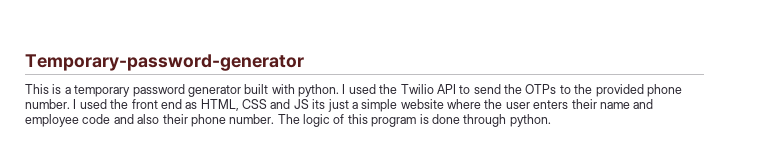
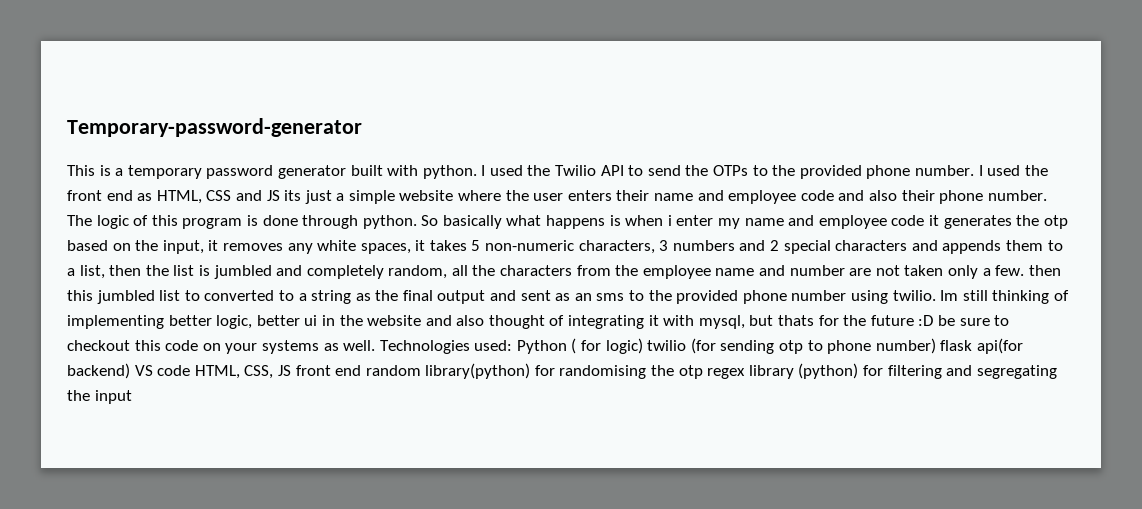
(551, 120) none -> [421,215,1068,229] [67,240,1063,254] [67,265,1061,279] [67,290,1069,304] [67,315,1010,329] [67,338,1023,354] [67,363,1057,379] [67,390,132,404] So basically what happens is when i enter my name and employee code it generates the otp based on the input, it removes any white spaces, it takes 5 non-numeric characters, 3 numbers and 2 special characters and appends them to a list, then the list is jumbled and completely random, all the characters from the employee name and number are not taken only a few. then this jumbled list to converted to a string as the final output and sent as an sms to the provided phone number using twilio. Im still thinking of implementing better logic, better ui in the website and also thought of integrating it with mysql, but thats for the future :D be sure to checkout this code on your systems as well. Technologies used: Python ( for logic) twilio (for sending otp to phone number) flask api(for backend) VS code HTML, CSS, JS front end random library(python) for randomising the otp regex library (python) for filtering and segregating the input

